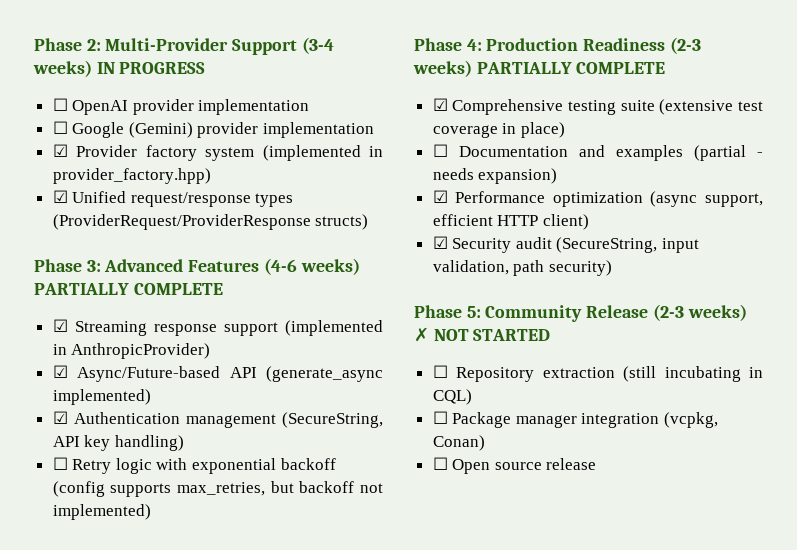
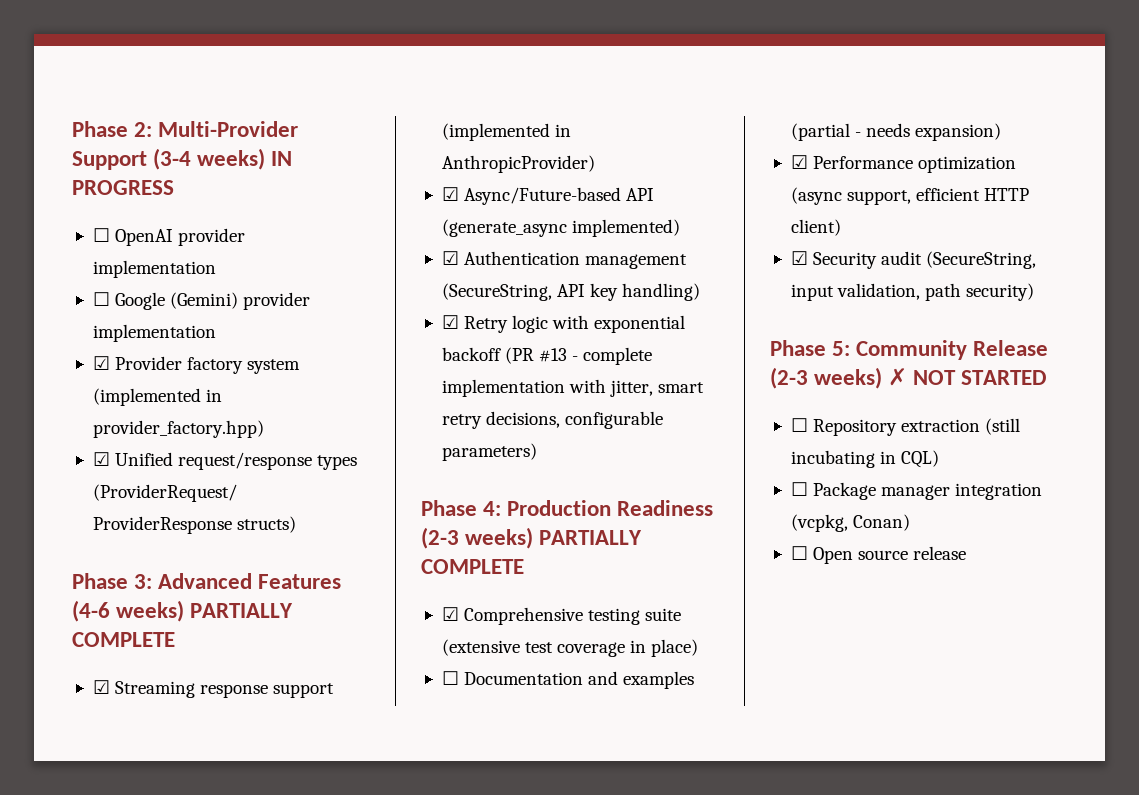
[52,457,68,470] ☐ -> [441,315,459,329] ☑
[52,481,384,497] [52,504,151,520] (config supports max_retries, but backoff not implemented) -> [505,347,653,365] [441,379,705,397] [441,411,664,429] [441,443,537,461] (PR #13 - complete implementation with jitter, smart retry decisions, configurable parameters)

